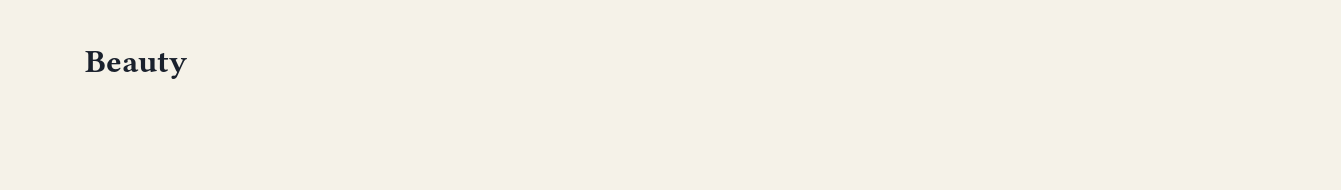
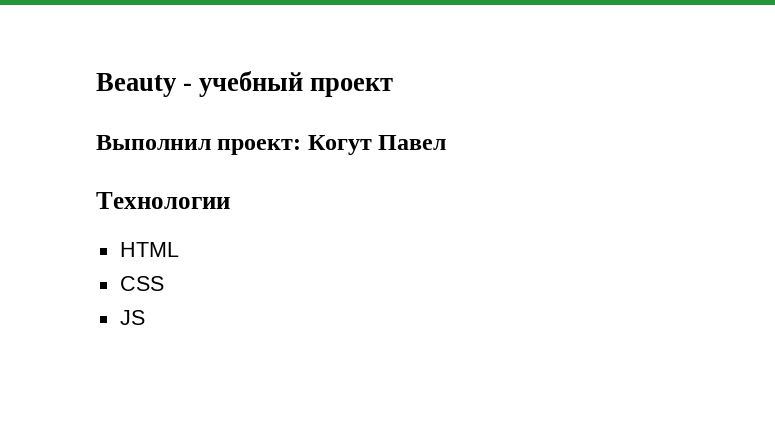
(187, 65) none -> [183,71,394,97] [96,135,447,155] [96,192,230,209] [119,242,179,257] [119,276,164,291] [119,310,145,325] - учебный проект // Выполнил проект: Когут Павел // Технологии // HTML // CSS // JS

